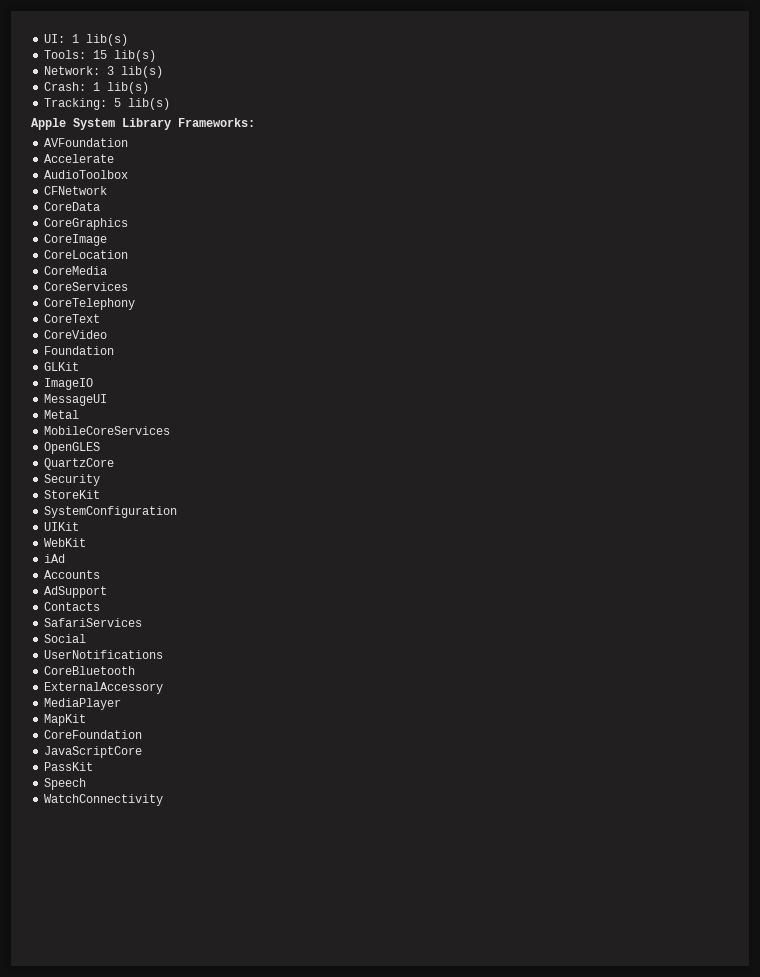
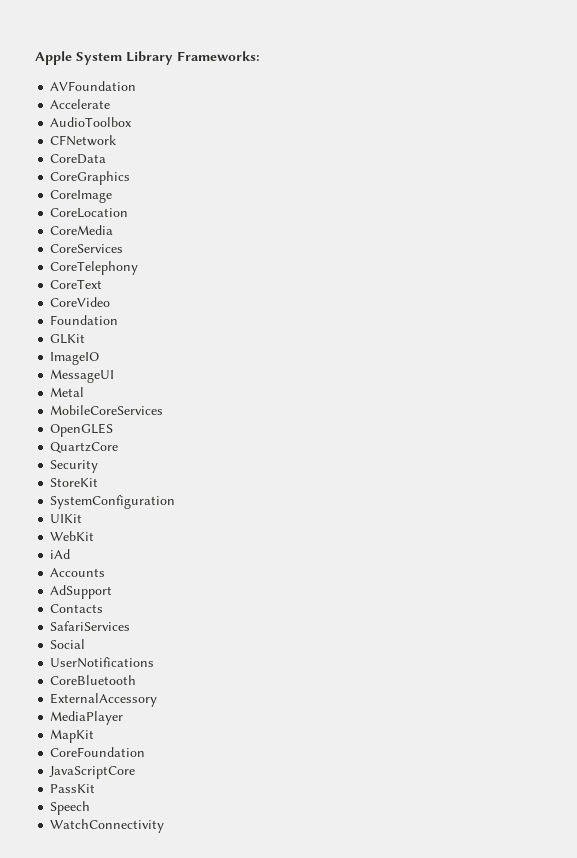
[44,34,129,46] [44,50,157,62] [44,66,164,78] [44,82,150,94] [44,98,171,110] UI: 1 lib(s) // Tools: 15 lib(s) // Network: 3 lib(s) // Crash: 1 lib(s) // Tracking: 5 lib(s) // -> (35, 58) none

